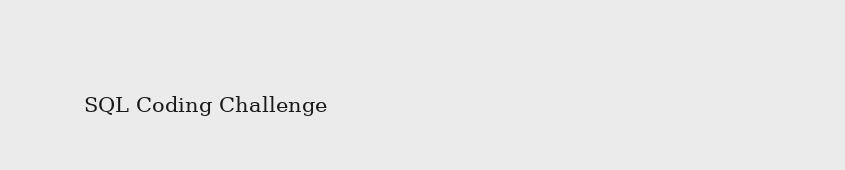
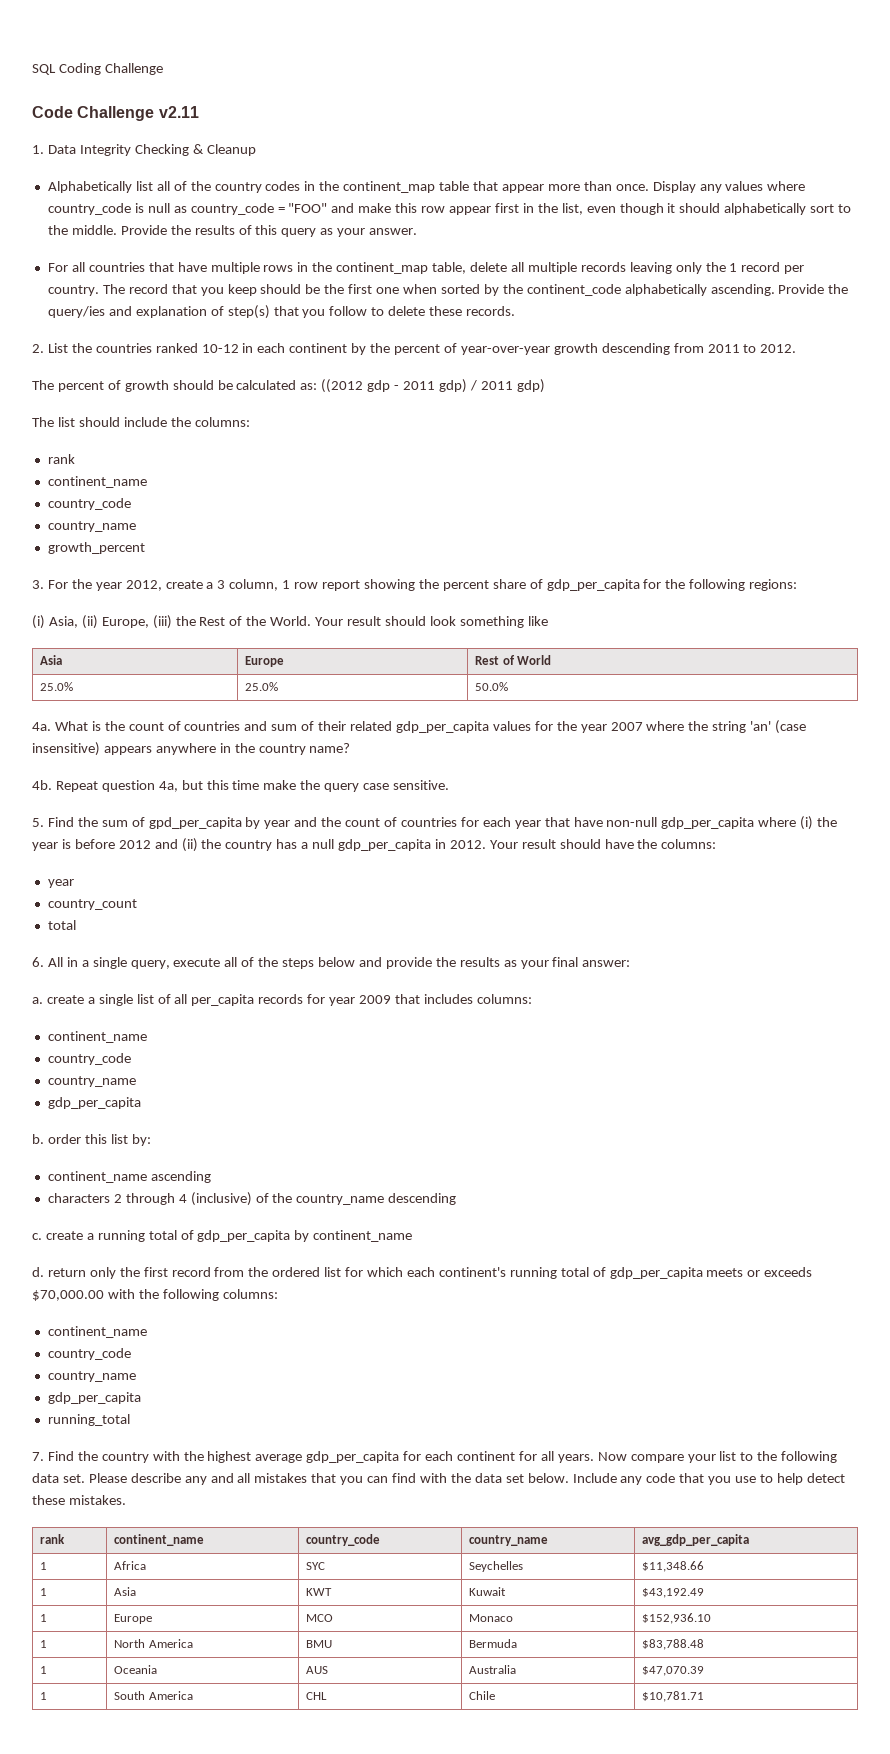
(327, 106) none -> [32,106,199,121] [32,144,256,156] [47,181,806,193] [47,203,852,215] [47,225,418,237] [47,262,805,274] [47,284,849,296] [47,305,516,319] [32,343,797,355] [32,379,545,393] [32,417,250,427] [47,454,75,464] [47,476,147,488] [47,498,131,510] [47,521,136,532] [47,542,145,554] [32,579,798,591] [32,615,548,629] [40,655,63,665] [245,656,285,667] [475,655,552,665] [40,682,74,691] [245,682,279,691] [475,682,509,691] [32,720,807,734] [32,742,351,756] [32,780,450,792] [32,816,838,830] [32,838,717,852] [47,879,74,888] [47,899,137,910] [47,920,76,930] [32,957,631,969] [32,994,532,1006] [47,1031,147,1043] [47,1053,131,1065] [47,1076,136,1087] [47,1097,141,1109] [32,1134,151,1146] [47,1171,211,1183] [47,1192,457,1206] [32,1230,413,1242] [32,1267,813,1279] [32,1289,278,1301] [47,1326,147,1338] [47,1348,131,1360] [47,1371,136,1382] [47,1392,141,1404] [47,1414,130,1426] [32,1451,838,1463] [32,1473,845,1485] [32,1495,126,1505] [40,1534,66,1544] [114,1534,205,1546] [306,1534,381,1546] [469,1535,549,1546] [642,1534,750,1546] [40,1562,48,1570] [114,1561,147,1570] [306,1562,326,1570] [469,1561,524,1572] [642,1561,705,1572] [40,1588,48,1596] [114,1587,137,1596] [306,1588,333,1596] [469,1587,507,1596] [642,1588,705,1598] [40,1614,48,1622] [114,1614,153,1624] [306,1614,334,1622] [469,1614,514,1622] [642,1613,712,1624] [40,1640,48,1648] [114,1639,193,1648] [306,1640,333,1648] [469,1639,518,1648] [642,1639,705,1650] [40,1666,48,1674] [114,1665,158,1674] [306,1666,329,1674] [469,1665,517,1674] [642,1666,705,1676] [40,1692,48,1700] [114,1691,193,1700] [306,1692,328,1700] [469,1691,496,1700] [642,1691,705,1702] // Code Challenge v2.11 // 1. Data Integrity Checking & Cleanup // Alphabetically list all of the country codes in the continent_map table that appear more than once. Display any values where country_code is null as country_code = "FOO" and make this row appear first in the list, even though it should alphabetically sort to the middle. Provide the results of this query as your answer. // For all countries that have multiple rows in the continent_map table, delete all multiple records leaving only the 1 record per country. The record that you keep should be the first one when sorted by the continent_code alphabetically ascending. Provide the query/ies and explanation of step(s) that you follow to delete these records. // 2. List the countries ranked 10-12 in each continent by the percent of year-over-year growth descending from 2011 to 2012. // The percent of growth should be calculated as: ((2012 gdp - 2011 gdp) / 2011 gdp) // The list should include the columns: // rank // continent_name // country_code // country_name // growth_percent // 3. For the year 2012, create a 3 column, 1 row report showing the percent share of gdp_per_capita for the following regions: // (i) Asia, (ii) Europe, (iii) the Rest of the World. Your result should look something like // Asia | Europe | Rest of World // 25.0% | 25.0% | 50.0% // 4a. What is the count of countries and sum of their related gdp_per_capita values for the year 2007 where the string 'an' (case insensitive) appears anywhere in the country name? // 4b. Repeat question 4a, but this time make the query case sensitive. // 5. Find the sum of gpd_per_capita by year and the count of countries for each year that have non-null gdp_per_capita where (i) the year is before 2012 and (ii) the country has a null gdp_per_capita in 2012. Your result should have the columns: // year // country_count // total // 6. All in a single query, execute all of the steps below and provide the results as your final answer: // a. create a single list of all per_capita records for year 2009 that includes columns: // continent_name // country_code // country_name // gdp_per_capita // b. order this list by: // continent_name ascending // characters 2 through 4 (inclusive) of the country_name descending // c. create a running total of gdp_per_capita by continent_name // d. return only the first record from the ordered list for which each continent's running total of gdp_per_capita meets or exceeds $70,000.00 with the following columns: // continent_name // country_code // country_name // gdp_per_capita // running_total // 7. Find the country with the highest average gdp_per_capita for each continent for all years. Now compare your list to the following data set. Please describe any and all mistakes that you can find with the data set below. Include any code that you use to help detect these mistakes. // rank | continent_name | country_code | country_name | avg_gdp_per_capita // 1 | Africa | SYC | Seychelles | $11,348.66 // 1 | Asia | KWT | Kuwait | $43,192.49 // 1 | Europe | MCO | Monaco | $152,936.10 // 1 | North America | BMU | Bermuda | $83,788.48 // 1 | Oceania | AUS | Australia | $47,070.39 // 1 | South America | CHL | Chile | $10,781.71

